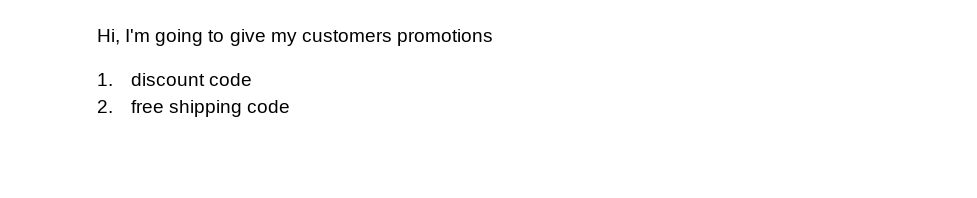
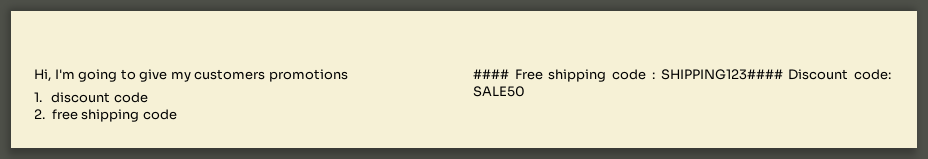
(291, 106) none -> [473,69,891,82] [473,86,525,97] // #### Free shipping code : SHIPPING123#### Discount code: SALE50

